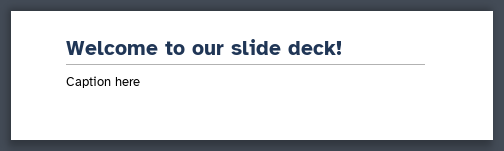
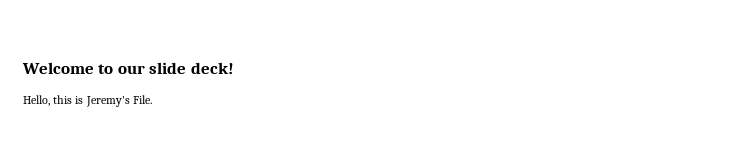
[66,76,140,88] Caption here -> [23,95,152,107] Hello, this is Jeremy's File.

